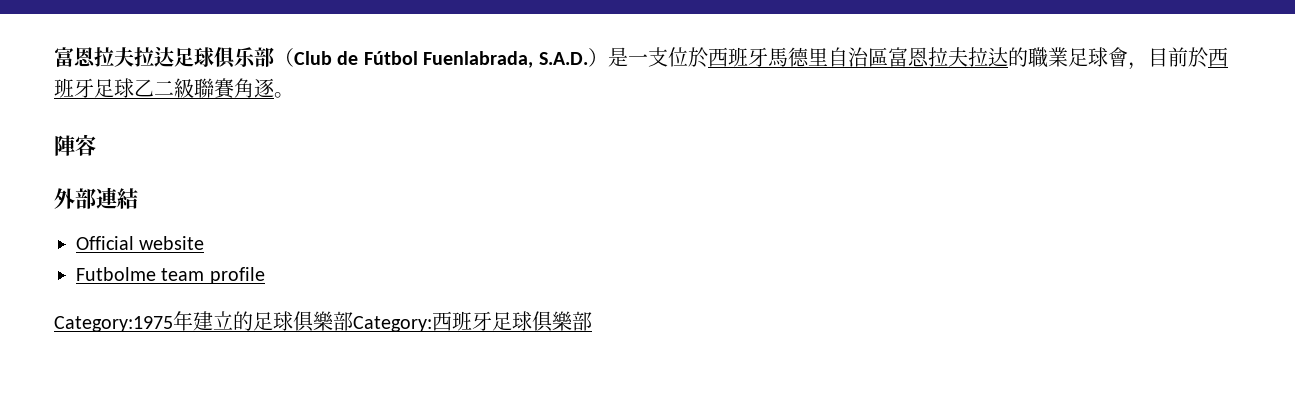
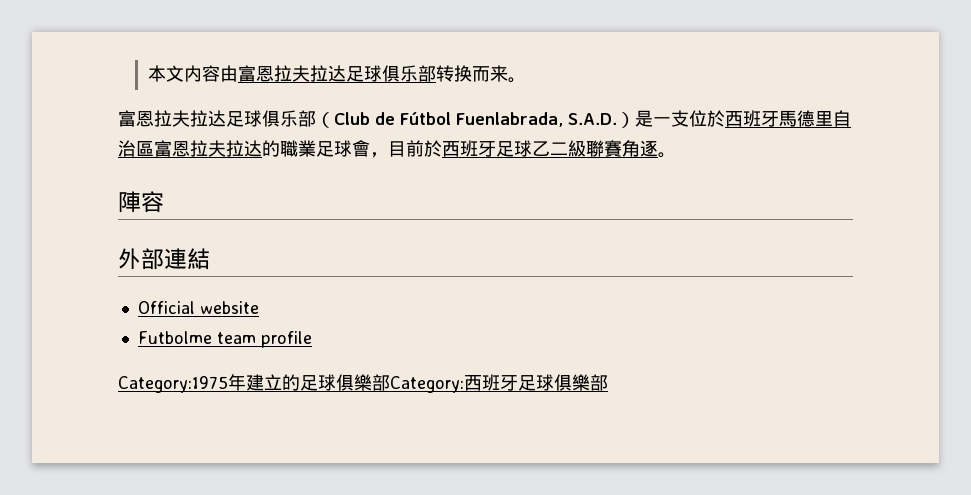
(54, 57) none -> [147,65,526,83] 本文内容由富恩拉夫拉达足球俱乐部转换而来。 //

